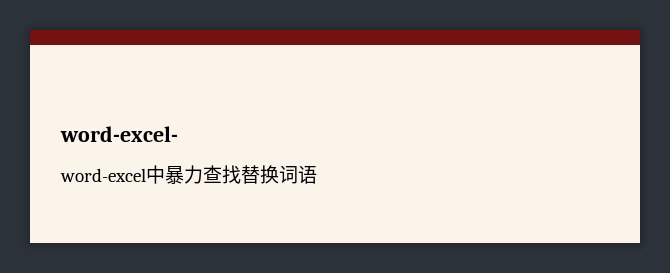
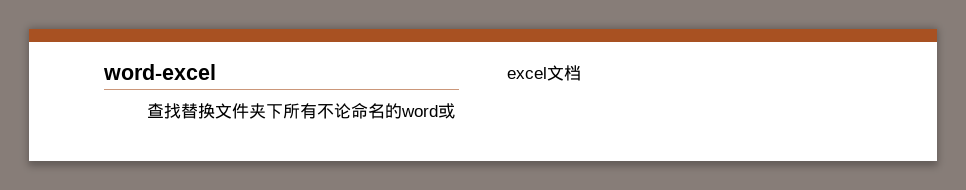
[60,126,178,142] [60,165,317,184] word-excel- // word-excel中暴力查找替换词语 -> [103,64,216,80] [146,103,455,119] [507,65,581,81] word-excel // 查找替换文件夹下所有不论命名的word或excel文档

